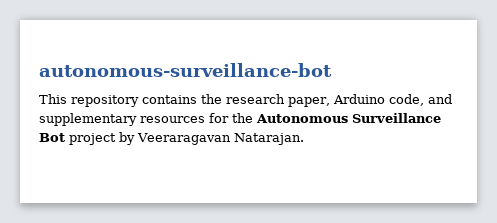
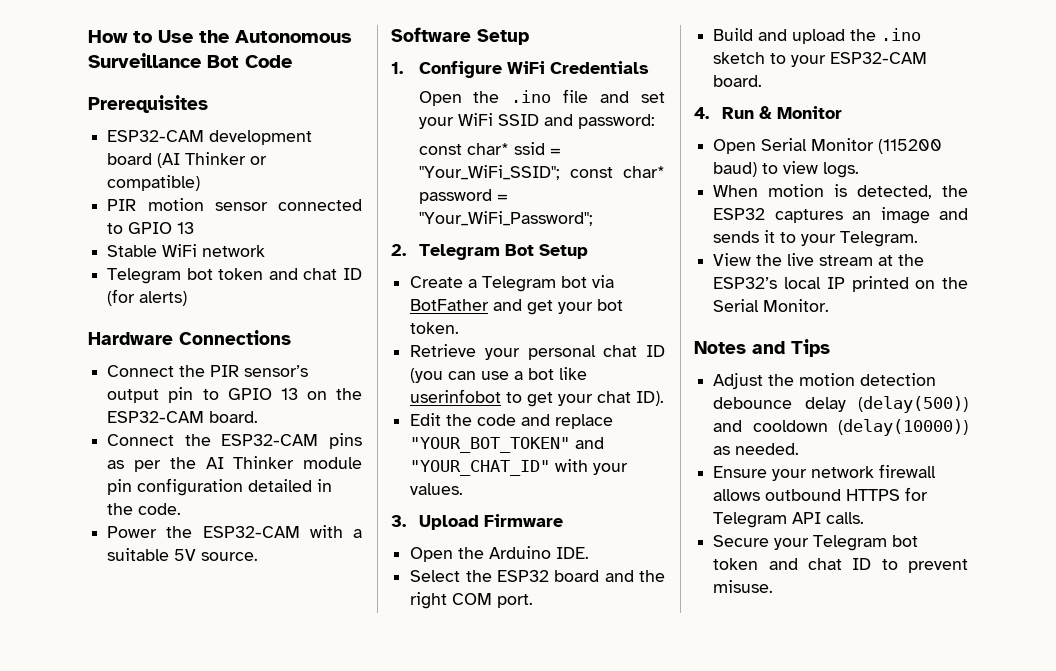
[39,63,332,77] [39,94,452,107] [39,113,441,126] [39,132,304,145] autonomous-surveillance-bot // This repository contains the research paper, Arduino code, and supplementary resources for the Autonomous Surveillance Bot project by Veeraragavan Natarajan. -> [88,30,352,43] [88,53,292,68] [88,95,208,113] [107,130,313,145] [107,152,268,168] [107,175,201,191] [107,198,362,211] [107,222,195,234] [107,244,266,257] [107,268,362,284] [107,289,188,306] [88,330,291,345] [107,365,309,377] [107,387,362,403] [107,411,259,423] [107,433,362,449] [107,456,362,472] [107,478,333,496] [107,503,182,515] [107,525,362,538] [107,548,259,561] [391,27,529,45] [391,61,649,78] [418,89,665,106] [418,113,655,129] [418,142,561,155] [418,165,665,180] [418,189,508,204] [418,211,593,226] [391,244,588,260] [410,275,615,292] [410,299,624,315] [410,322,460,334] [410,344,665,360] [410,367,588,383] [410,389,665,407] [410,413,614,429] [410,437,605,453] [410,459,629,476] [410,483,464,495] [391,514,563,530] [410,546,590,562] [410,570,665,582] [410,592,534,609] [713,28,922,44] [713,52,928,67] [713,75,763,87] [694,106,842,119] [713,138,943,154] [713,161,860,178] [713,184,968,199] [713,207,968,224] [713,230,919,247] [713,253,925,266] [713,276,968,292] [713,299,830,312] [694,339,830,357] [713,373,937,389] [713,396,968,413] [713,419,968,436] [713,443,800,455] [713,464,937,481] [713,487,929,501] [713,512,865,528] [713,535,919,551] [713,558,968,573] [713,580,774,593] How to Use the Autonomous Surveillance Bot Code // Prerequisites // ESP32-CAM development board (AI Thinker or compatible) // PIR motion sensor connected to GPIO 13 // Stable WiFi network // Telegram bot token and chat ID (for alerts) // Hardware Connections // Connect the PIR sensor’s output pin to GPIO 13 on the ESP32-CAM board. // Connect the ESP32-CAM pins as per the AI Thinker module pin configuration detailed in the code. // Power the ESP32-CAM with a suitable 5V source. // Software Setup // 1. Configure WiFi Credentials // Open the .ino file and set your WiFi SSID and password: // const char* ssid = "Your_WiFi_SSID"; const char* password = "Your_WiFi_Password"; // 2. Telegram Bot Setup // Create a Telegram bot via BotFather and get your bot token. // Retrieve your personal chat ID (you can use a bot like userinfobot to get your chat ID). // Edit the code and replace "YOUR_BOT_TOKEN" and "YOUR_CHAT_ID" with your values. // 3. Upload Firmware // Open the Arduino IDE. // Select the ESP32 board and the right COM port. // Build and upload the .ino sketch to your ESP32-CAM board. // 4. Run & Monitor // Open Serial Monitor (115200 baud) to view logs. // When motion is detected, the ESP32 captures an image and sends it to your Telegram. // View the live stream at the ESP32’s local IP printed on the Serial Monitor. // Notes and Tips // Adjust the motion detection debounce delay (delay(500)) and cooldown (delay(10000)) as needed. // Ensure your network firewall allows outbound HTTPS for Telegram API calls. // Secure your Telegram bot token and chat ID to prevent misuse.

